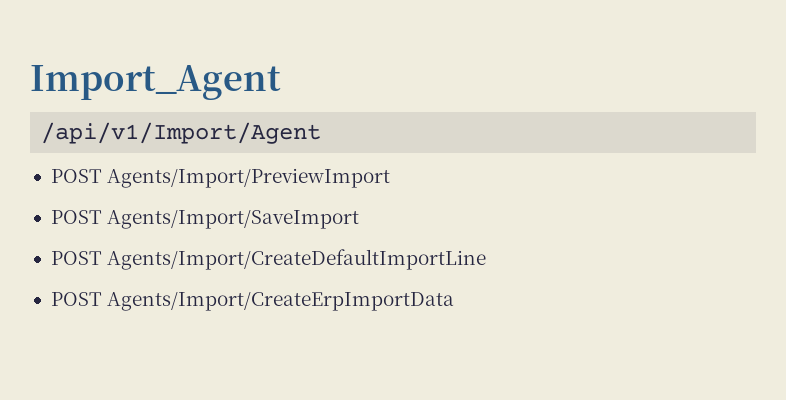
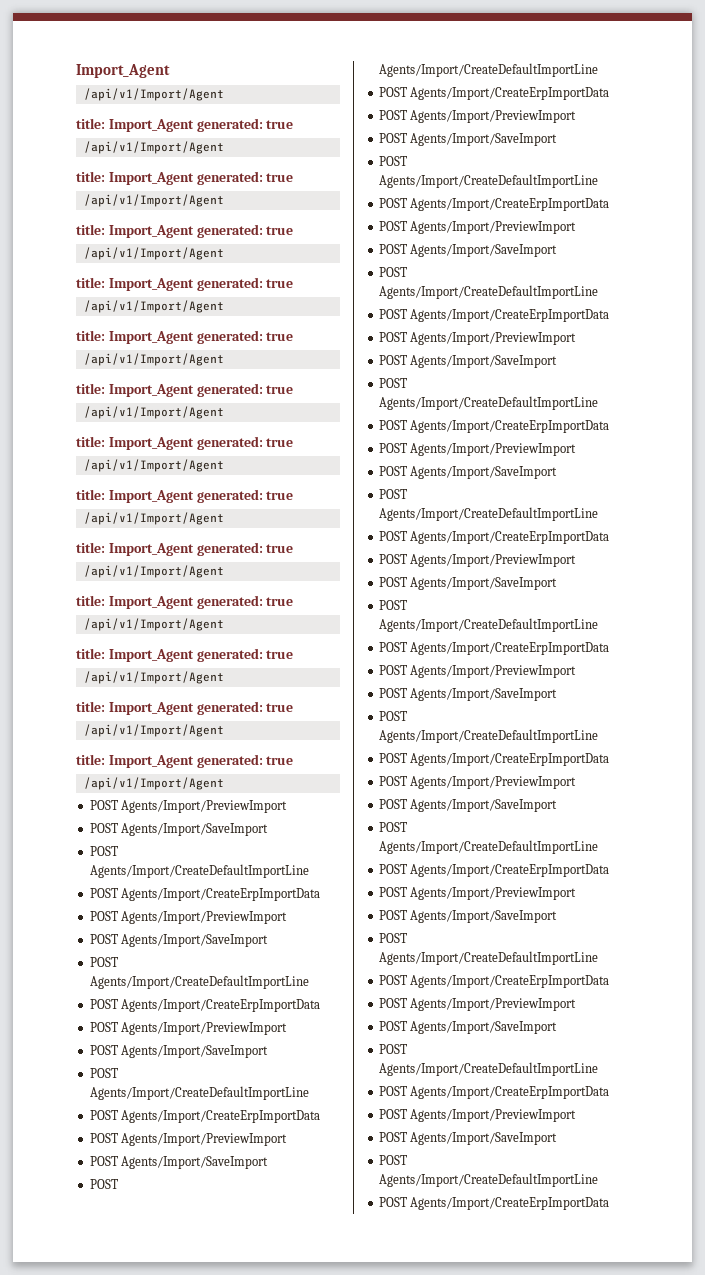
[50,168,391,188] [50,210,360,229] [50,249,487,270] [50,292,455,311] // POST Agents/Import/PreviewImport // POST Agents/Import/SaveImport // POST Agents/Import/CreateDefaultImportLine // POST Agents/Import/CreateErpImportData -> [76,118,294,132] [83,141,224,154] [76,171,294,185] [83,194,224,207] [76,224,294,238] [83,247,224,260] [76,277,294,291] [83,300,224,313] [76,330,294,344] [83,353,224,366] [76,383,294,397] [83,406,224,419] [76,436,294,450] [83,459,224,472] [76,489,294,503] [83,512,224,525] [76,542,294,556] [83,565,224,578] [76,595,294,609] [83,618,224,631] [76,648,294,662] [83,671,224,684] [76,701,294,715] [83,724,224,737] [76,754,294,768] [83,777,224,790] [89,800,288,813] [89,823,269,836] [89,846,118,856] [89,864,309,878] [89,888,321,901] [89,911,288,924] [89,934,269,947] [89,957,118,967] [89,975,309,989] [89,999,321,1012] [89,1022,288,1035] [89,1045,269,1058] [89,1068,118,1078] [89,1086,309,1100] [89,1110,321,1123] [89,1133,288,1146] [89,1156,269,1169] [89,1179,118,1189] [378,63,598,77] [378,87,610,100] [378,110,577,123] [378,133,558,146] [378,156,407,166] [378,174,598,188] [378,198,610,211] [378,221,577,234] [378,244,558,257] [378,267,407,277] [378,285,598,299] [378,309,610,322] [378,332,577,345] [378,355,558,368] [378,378,407,388] [378,396,598,410] [378,420,610,433] [378,443,577,456] [378,466,558,479] [378,489,407,499] [378,507,598,521] [378,531,610,544] [378,554,577,567] [378,577,558,590] [378,600,407,610] [378,618,598,632] [378,642,610,655] [378,665,577,678] [378,688,558,701] [378,711,407,721] [378,729,598,743] [378,753,610,766] [378,776,577,789] [378,799,558,812] [378,822,407,832] [378,840,598,854] [378,864,610,877] [378,887,577,900] [378,910,558,923] [378,933,407,943] [378,951,598,965] [378,975,610,988] [378,998,577,1011] [378,1021,558,1034] [378,1044,407,1054] [378,1062,598,1076] [378,1086,610,1099] [378,1109,577,1122] [378,1132,558,1145] [378,1155,407,1165] [378,1173,598,1187] [378,1197,610,1210] // title: Import_Agent generated: true // /api/v1/Import/Agent // title: Import_Agent generated: true // /api/v1/Import/Agent // title: Import_Agent generated: true // /api/v1/Import/Agent // title: Import_Agent generated: true // /api/v1/Import/Agent // title: Import_Agent generated: true // /api/v1/Import/Agent // title: Import_Agent generated: true // /api/v1/Import/Agent // title: Import_Agent generated: true // /api/v1/Import/Agent // title: Import_Agent generated: true // /api/v1/Import/Agent // title: Import_Agent generated: true // /api/v1/Import/Agent // title: Import_Agent generated: true // /api/v1/Import/Agent // title: Import_Agent generated: true // /api/v1/Import/Agent // title: Import_Agent generated: true // /api/v1/Import/Agent // title: Import_Agent generated: true // /api/v1/Import/Agent // POST Agents/Import/PreviewImport // POST Agents/Import/SaveImport // POST Agents/Import/CreateDefaultImportLine // POST Agents/Import/CreateErpImportData // POST Agents/Import/PreviewImport // POST Agents/Import/SaveImport // POST Agents/Import/CreateDefaultImportLine // POST Agents/Import/CreateErpImportData // POST Agents/Import/PreviewImport // POST Agents/Import/SaveImport // POST Agents/Import/CreateDefaultImportLine // POST Agents/Import/CreateErpImportData // POST Agents/Import/PreviewImport // POST Agents/Import/SaveImport // POST Agents/Import/CreateDefaultImportLine // POST Agents/Import/CreateErpImportData // POST Agents/Import/PreviewImport // POST Agents/Import/SaveImport // POST Agents/Import/CreateDefaultImportLine // POST Agents/Import/CreateErpImportData // POST Agents/Import/PreviewImport // POST Agents/Import/SaveImport // POST Agents/Import/CreateDefaultImportLine // POST Agents/Import/CreateErpImportData // POST Agents/Import/PreviewImport // POST Agents/Import/SaveImport // POST Agents/Import/CreateDefaultImportLine // POST Agents/Import/CreateErpImportData // POST Agents/Import/PreviewImport // POST Agents/Import/SaveImport // POST Agents/Import/CreateDefaultImportLine // POST Agents/Import/CreateErpImportData // POST Agents/Import/PreviewImport // POST Agents/Import/SaveImport // POST Agents/Import/CreateDefaultImportLine // POST Agents/Import/CreateErpImportData // POST Agents/Import/PreviewImport // POST Agents/Import/SaveImport // POST Agents/Import/CreateDefaultImportLine // POST Agents/Import/CreateErpImportData // POST Agents/Import/PreviewImport // POST Agents/Import/SaveImport // POST Agents/Import/CreateDefaultImportLine // POST Agents/Import/CreateErpImportData // POST Agents/Import/PreviewImport // POST Agents/Import/SaveImport // POST Agents/Import/CreateDefaultImportLine // POST Agents/Import/CreateErpImportData // POST Agents/Import/PreviewImport // POST Agents/Import/SaveImport // POST Agents/Import/CreateDefaultImportLine // POST Agents/Import/CreateErpImportData // POST Agents/Import/PreviewImport // POST Agents/Import/SaveImport // POST Agents/Import/CreateDefaultImportLine // POST Agents/Import/CreateErpImportData

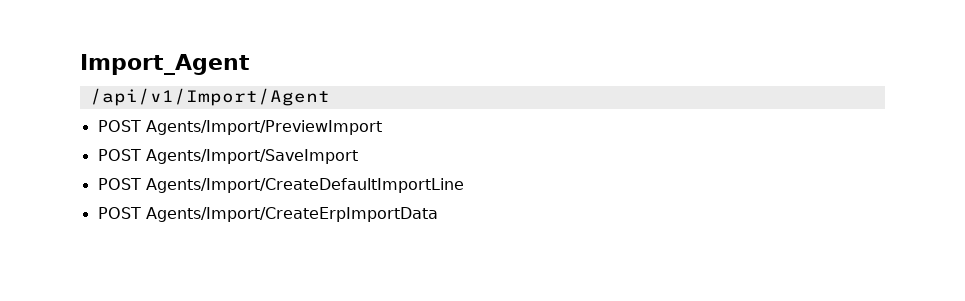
[76,118,294,132] [83,141,224,154] [76,171,294,185] [83,194,224,207] [76,224,294,238] [83,247,224,260] [76,277,294,291] [83,300,224,313] [76,330,294,344] [83,353,224,366] [76,383,294,397] [83,406,224,419] [76,436,294,450] [83,459,224,472] [76,489,294,503] [83,512,224,525] [76,542,294,556] [83,565,224,578] [76,595,294,609] [83,618,224,631] [76,648,294,662] [83,671,224,684] [76,701,294,715] [83,724,224,737] [76,754,294,768] [83,777,224,790] [89,800,288,813] [89,823,269,836] [89,846,118,856] [89,864,309,878] [89,888,321,901] [89,911,288,924] [89,934,269,947] [89,957,118,967] [89,975,309,989] [89,999,321,1012] [89,1022,288,1035] [89,1045,269,1058] [89,1068,118,1078] [89,1086,309,1100] [89,1110,321,1123] [89,1133,288,1146] [89,1156,269,1169] [89,1179,118,1189] [378,63,598,77] [378,87,610,100] [378,110,577,123] [378,133,558,146] [378,156,407,166] [378,174,598,188] [378,198,610,211] [378,221,577,234] [378,244,558,257] [378,267,407,277] [378,285,598,299] [378,309,610,322] [378,332,577,345] [378,355,558,368] [378,378,407,388] [378,396,598,410] [378,420,610,433] [378,443,577,456] [378,466,558,479] [378,489,407,499] [378,507,598,521] [378,531,610,544] [378,554,577,567] [378,577,558,590] [378,600,407,610] [378,618,598,632] [378,642,610,655] [378,665,577,678] [378,688,558,701] [378,711,407,721] [378,729,598,743] [378,753,610,766] [378,776,577,789] [378,799,558,812] [378,822,407,832] [378,840,598,854] [378,864,610,877] [378,887,577,900] [378,910,558,923] [378,933,407,943] [378,951,598,965] [378,975,610,988] [378,998,577,1011] [378,1021,558,1034] [378,1044,407,1054] [378,1062,598,1076] [378,1086,610,1099] [378,1109,577,1122] [378,1132,558,1145] [378,1155,407,1165] [378,1173,598,1187] [378,1197,610,1210] // title: Import_Agent generated: true // /api/v1/Import/Agent // title: Import_Agent generated: true // /api/v1/Import/Agent // title: Import_Agent generated: true // /api/v1/Import/Agent // title: Import_Agent generated: true // /api/v1/Import/Agent // title: Import_Agent generated: true // /api/v1/Import/Agent // title: Import_Agent generated: true // /api/v1/Import/Agent // title: Import_Agent generated: true // /api/v1/Import/Agent // title: Import_Agent generated: true // /api/v1/Import/Agent // title: Import_Agent generated: true // /api/v1/Import/Agent // title: Import_Agent generated: true // /api/v1/Import/Agent // title: Import_Agent generated: true // /api/v1/Import/Agent // title: Import_Agent generated: true // /api/v1/Import/Agent // title: Import_Agent generated: true // /api/v1/Import/Agent // POST Agents/Import/PreviewImport // POST Agents/Import/SaveImport // POST Agents/Import/CreateDefaultImportLine // POST Agents/Import/CreateErpImportData // POST Agents/Import/PreviewImport // POST Agents/Import/SaveImport // POST Agents/Import/CreateDefaultImportLine // POST Agents/Import/CreateErpImportData // POST Agents/Import/PreviewImport // POST Agents/Import/SaveImport // POST Agents/Import/CreateDefaultImportLine // POST Agents/Import/CreateErpImportData // POST Agents/Import/PreviewImport // POST Agents/Import/SaveImport // POST Agents/Import/CreateDefaultImportLine // POST Agents/Import/CreateErpImportData // POST Agents/Import/PreviewImport // POST Agents/Import/SaveImport // POST Agents/Import/CreateDefaultImportLine // POST Agents/Import/CreateErpImportData // POST Agents/Import/PreviewImport // POST Agents/Import/SaveImport // POST Agents/Import/CreateDefaultImportLine // POST Agents/Import/CreateErpImportData // POST Agents/Import/PreviewImport // POST Agents/Import/SaveImport // POST Agents/Import/CreateDefaultImportLine // POST Agents/Import/CreateErpImportData // POST Agents/Import/PreviewImport // POST Agents/Import/SaveImport // POST Agents/Import/CreateDefaultImportLine // POST Agents/Import/CreateErpImportData // POST Agents/Import/PreviewImport // POST Agents/Import/SaveImport // POST Agents/Import/CreateDefaultImportLine // POST Agents/Import/CreateErpImportData // POST Agents/Import/PreviewImport // POST Agents/Import/SaveImport // POST Agents/Import/CreateDefaultImportLine // POST Agents/Import/CreateErpImportData // POST Agents/Import/PreviewImport // POST Agents/Import/SaveImport // POST Agents/Import/CreateDefaultImportLine // POST Agents/Import/CreateErpImportData // POST Agents/Import/PreviewImport // POST Agents/Import/SaveImport // POST Agents/Import/CreateDefaultImportLine // POST Agents/Import/CreateErpImportData // POST Agents/Import/PreviewImport // POST Agents/Import/SaveImport // POST Agents/Import/CreateDefaultImportLine // POST Agents/Import/CreateErpImportData // POST Agents/Import/PreviewImport // POST Agents/Import/SaveImport // POST Agents/Import/CreateDefaultImportLine // POST Agents/Import/CreateErpImportData -> [97,120,382,135] [97,149,358,164] [97,178,464,193] [97,207,438,222] // POST Agents/Import/PreviewImport // POST Agents/Import/SaveImport // POST Agents/Import/CreateDefaultImportLine // POST Agents/Import/CreateErpImportData

